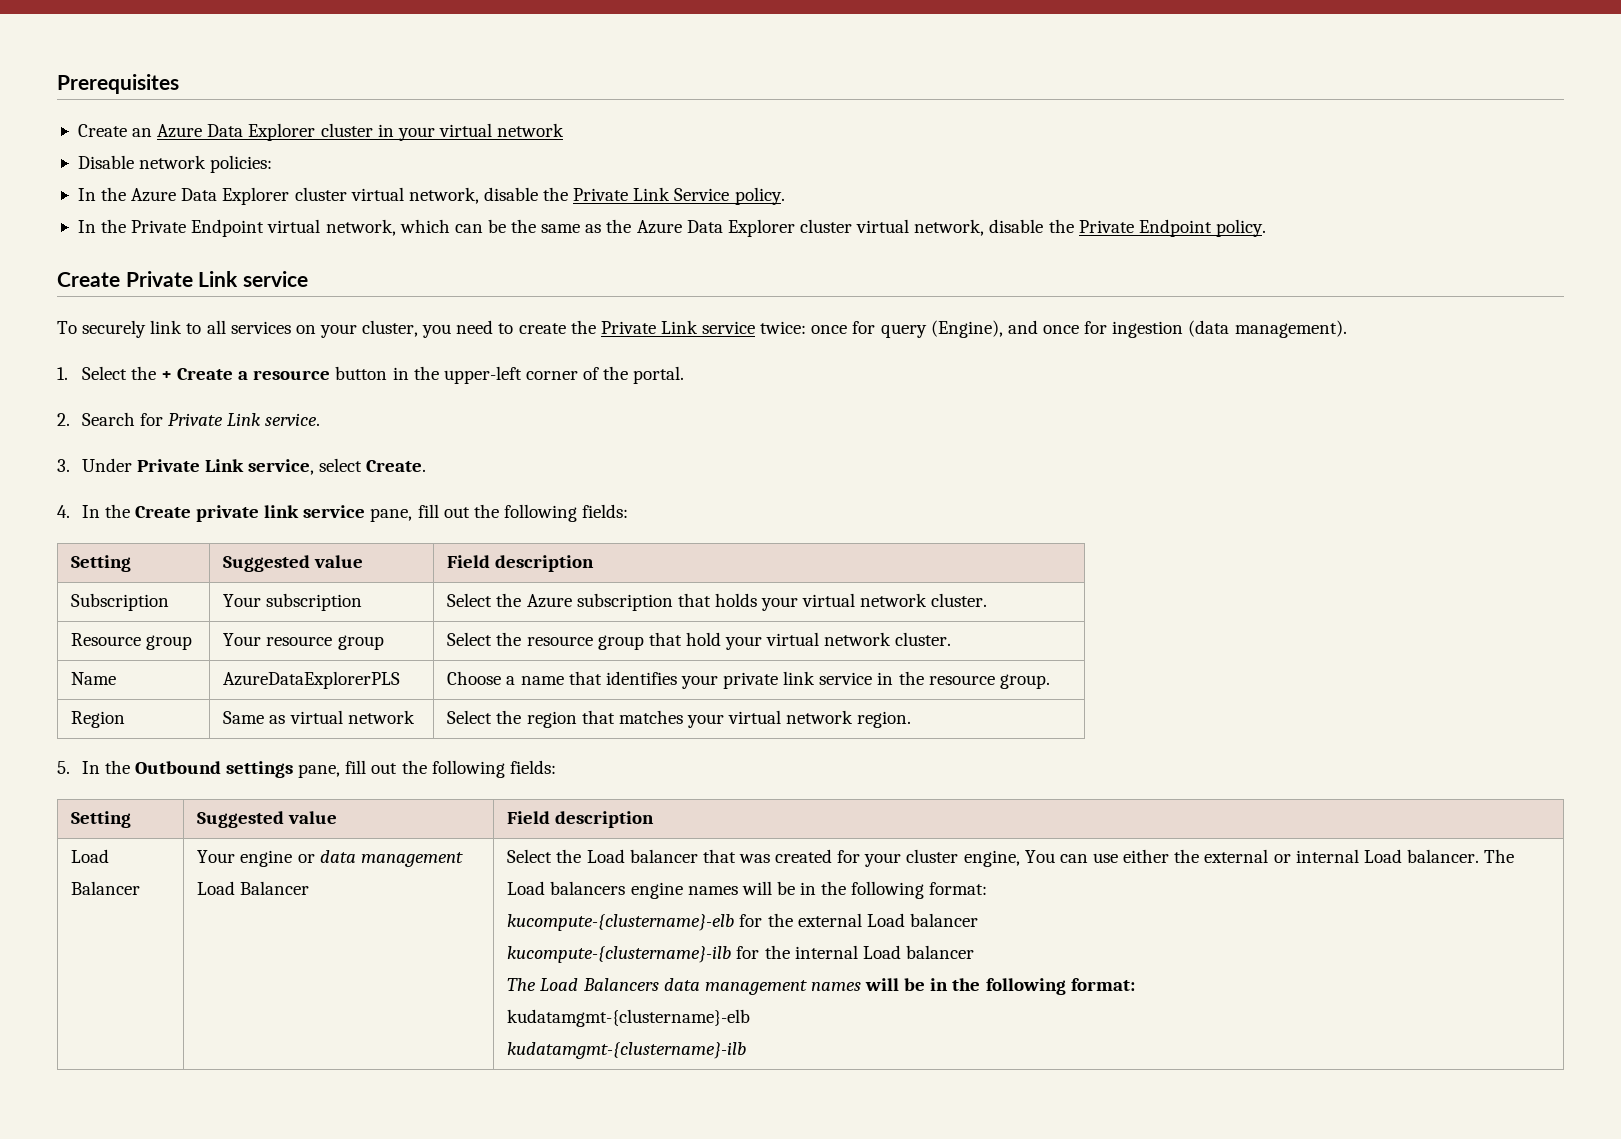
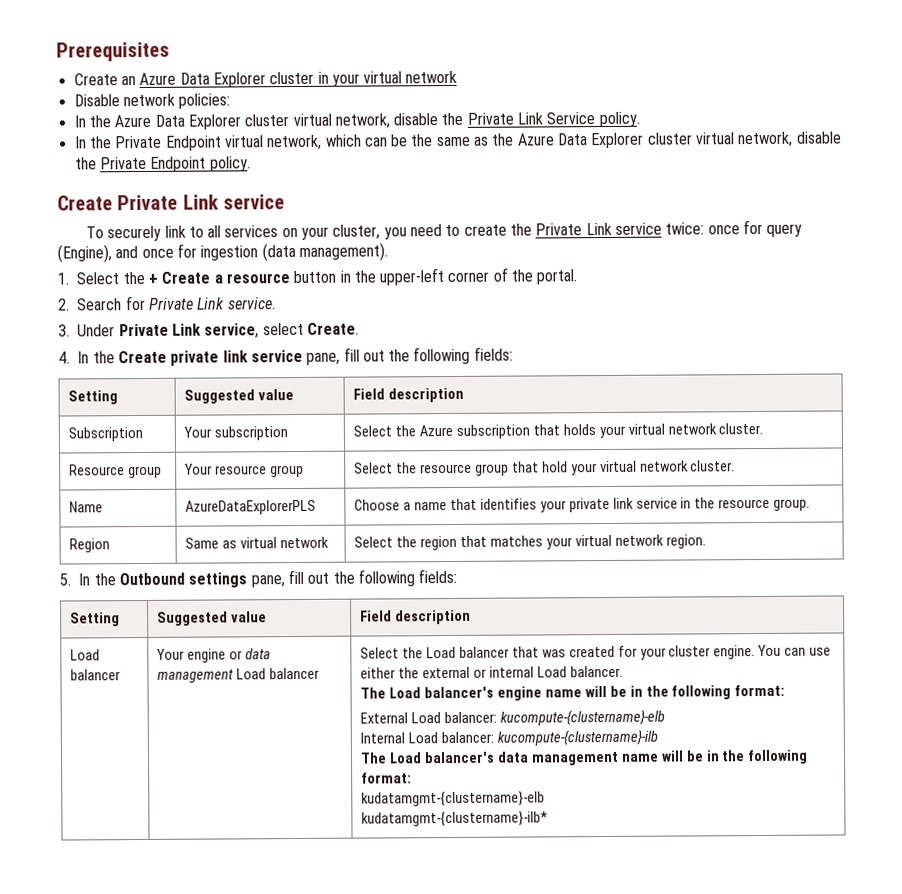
[71,881,141,895] Balancer -> [70,669,121,681] balancer
[240,881,310,895] Balancer -> [269,667,320,680] balancer
[963,850,1020,867] engine, -> [713,645,756,660] engine.
[1484,849,1515,863] [507,881,988,899] [507,913,978,931] [507,945,974,963] [507,978,861,995] The Load balancers engine names will be in the following format: // kucompute-{clustername}-elb for the external Load balancer // kucompute-{clustername}-ilb for the internal Load balancer // The Load Balancers data management names -> [360,684,786,701] [360,709,665,726] [360,729,658,746] [360,751,659,766] // The Load balancer's engine name will be in the following format: // External Load balancer: kucompute-{clustername}-elb // Internal Load balancer: kucompute-{clustername}-ilb // The Load balancer's data management name
[507,1042,747,1059] kudatamgmt-{clustername}-ilb -> [361,810,549,827] kudatamgmt-{clustername}-ilb*

